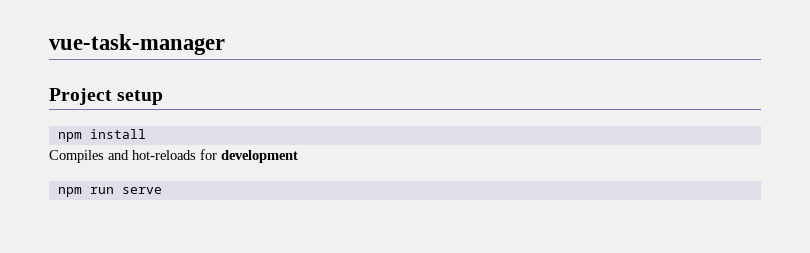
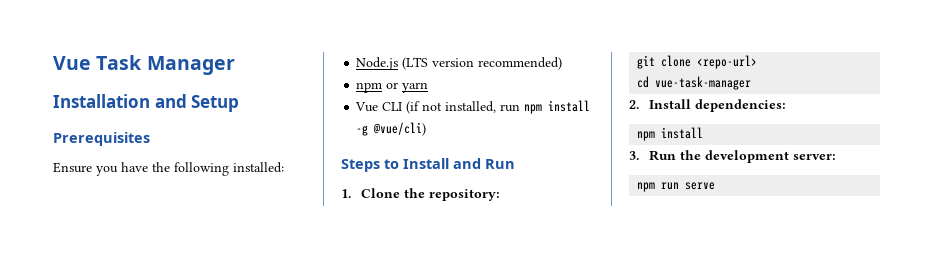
[49,34,225,55] [49,88,164,105] [57,129,146,142] [49,149,217,163] vue-task-manager // Project setup // npm install // Compiles and hot-reloads for -> [53,55,235,75] [53,94,240,112] [53,132,150,146] [53,162,284,176] [356,57,563,70] [356,82,429,93] [355,100,591,114] [356,122,427,136] [341,158,515,172] [341,188,501,201] [637,55,758,69] [637,76,752,90] [629,99,787,112] [637,127,704,141] [629,150,702,161] Vue Task Manager // Installation and Setup // Prerequisites // Ensure you have the following installed: // Node.js (LTS version recommended) // npm or yarn // Vue CLI (if not installed, run npm install -g @vue/cli) // Steps to Install and Run // 1. Clone the repository: // git clone <repo-url> // cd vue-task-manager // 2. Install dependencies: // npm install // 3. Run the
(298, 156) none -> [793,154,837,160] server:

